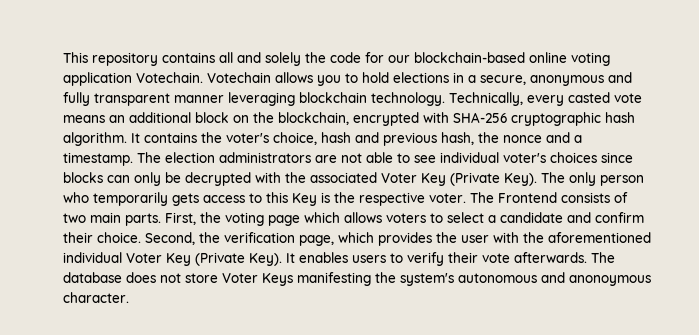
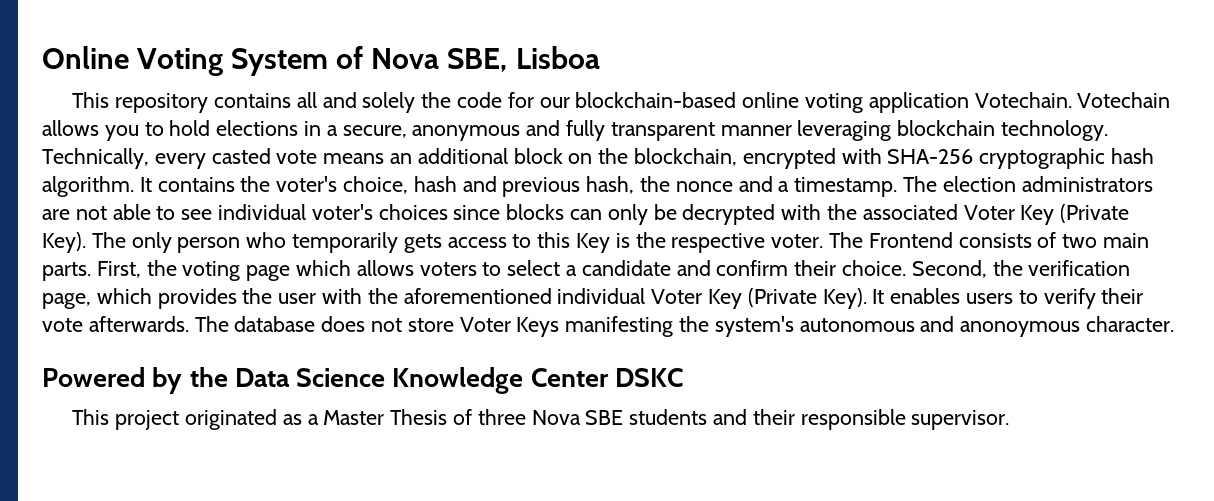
(63, 57) none -> [42,46,600,76] Online Voting System of Nova SBE, Lisboa //
(129, 297) none -> [42,367,684,394] [72,409,1010,430] // Powered by the Data Science Knowledge Center DSKC // This project originated as a Master Thesis of three Nova SBE students and their responsible supervisor.

